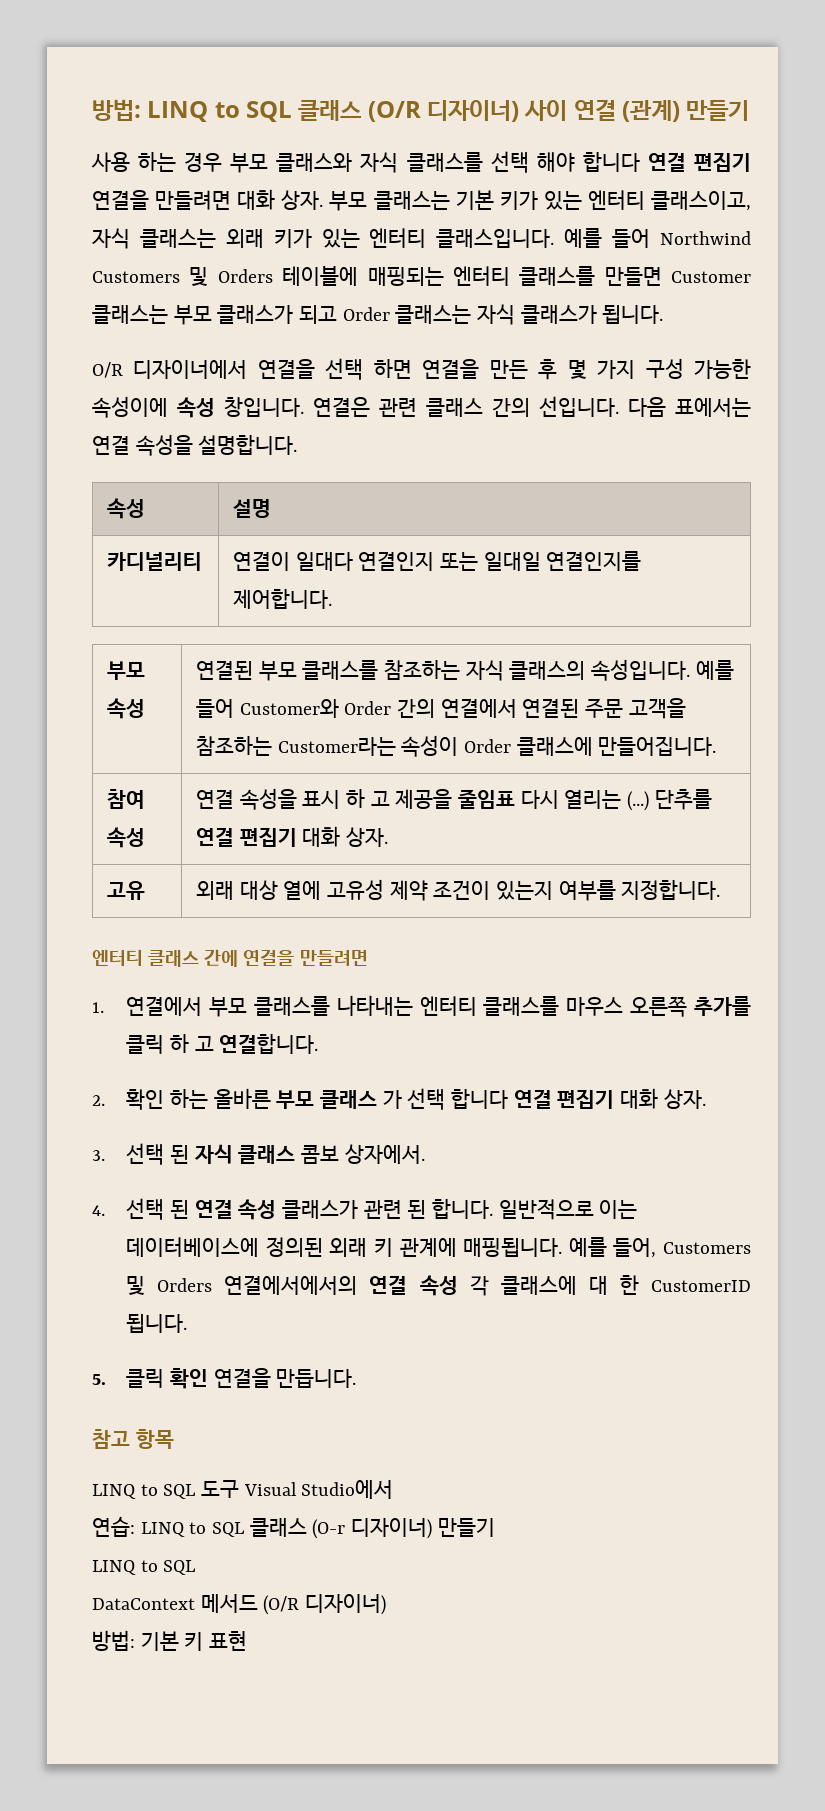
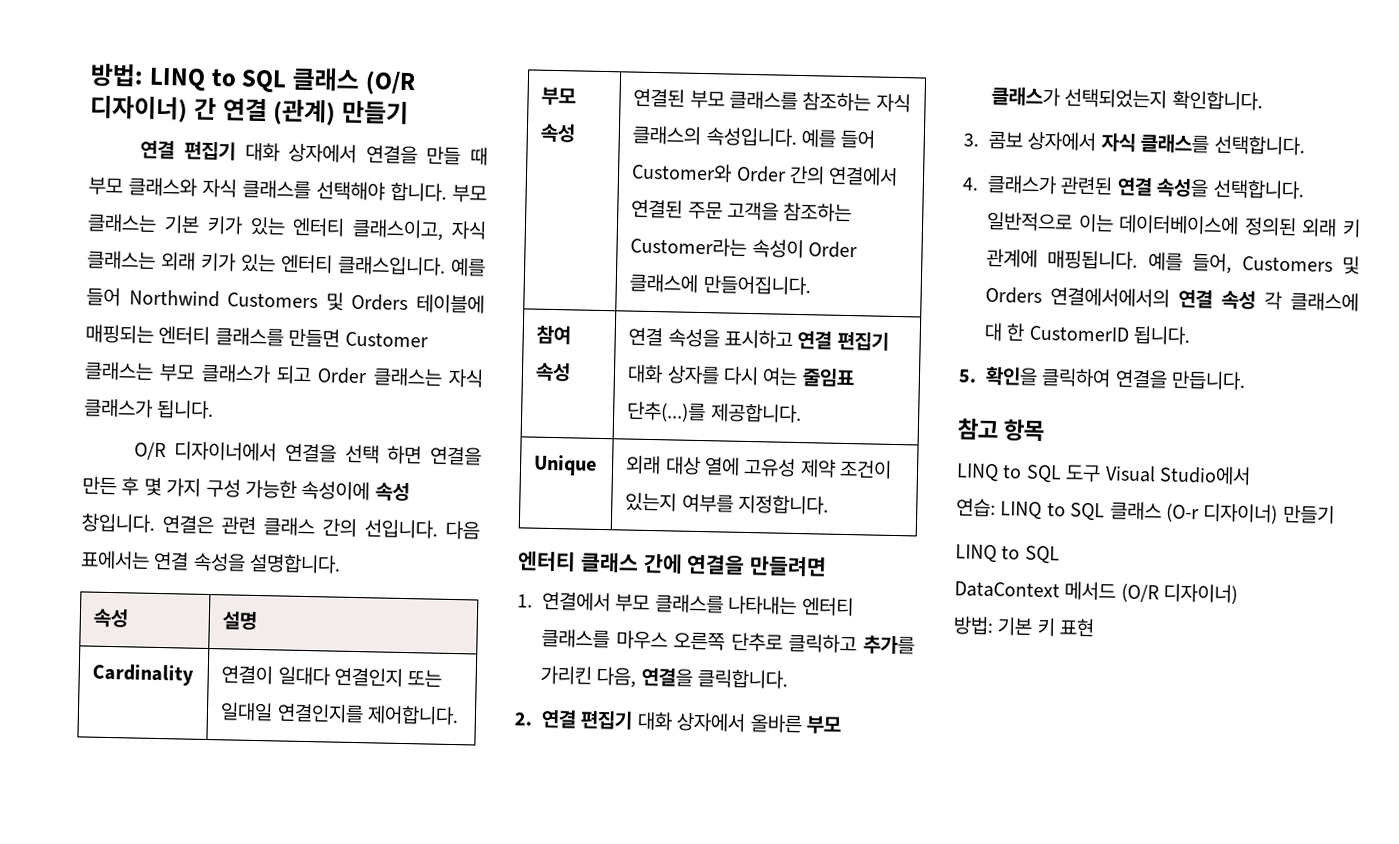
[524,100,568,121] 사이 -> [193,97,217,121] 간
[91,151,751,173] [92,189,324,210] 사용 하는 경우 부모 클래스와 자식 클래스를 선택 해야 합니다 연결 편집기 연결을 만들려면 대화 상자. -> [140,140,488,166] [88,176,447,202] 연결 편집기 대화 상자에서 연결을 만들 때 부모 클래스와 자식 클래스를 선택해야 합니다.
[107,552,203,571] 카디널리티 -> [92,663,195,686] Cardinality
[302,789,712,811] [196,826,389,847] [107,881,146,900] 표시 하 고 제공을 줄임표 다시 열리는 (...) 단추를 연결 편집기 대화 상자. // 고유 -> [724,329,889,351] [627,364,855,388] [626,401,802,424] [533,454,598,476] 표시하고 연결 편집기 대화 상자를 다시 여는 줄임표 단추(...)를 제공합니다. // Unique
[694,996,751,1016] [126,1033,319,1054] [92,1088,706,1110] [92,1143,425,1165] [92,1198,493,1220] 추가를 클릭 하 고 연결합니다. // 2. 확인 하는 올바른 부모 클래스 가 선택 합니다 연결 편집기 대화 상자. // 3. 선택 된 자식 클래스 콤보 상자에서. // 4. 선택 된 연결 속성 클래스가 관련 된 합니다. -> [730,632,915,655] [540,665,789,689] [514,709,842,734] [991,86,1263,111] [963,130,1305,156] [962,174,1305,200] 단추로 클릭하고 추가를 가리킨 다음, 연결을 클릭합니다. // 2. 연결 편집기 대화 상자에서 올바른 부모 클래스가 선택되었는지 확인합니다. // 3. 콤보 상자에서 자식 클래스를 선택합니다. // 4. 클래스가 관련된 연결 속성을 선택합니다.
[126,1368,208,1389] 클릭 확인 -> [985,365,1112,388] 확인을 클릭하여

